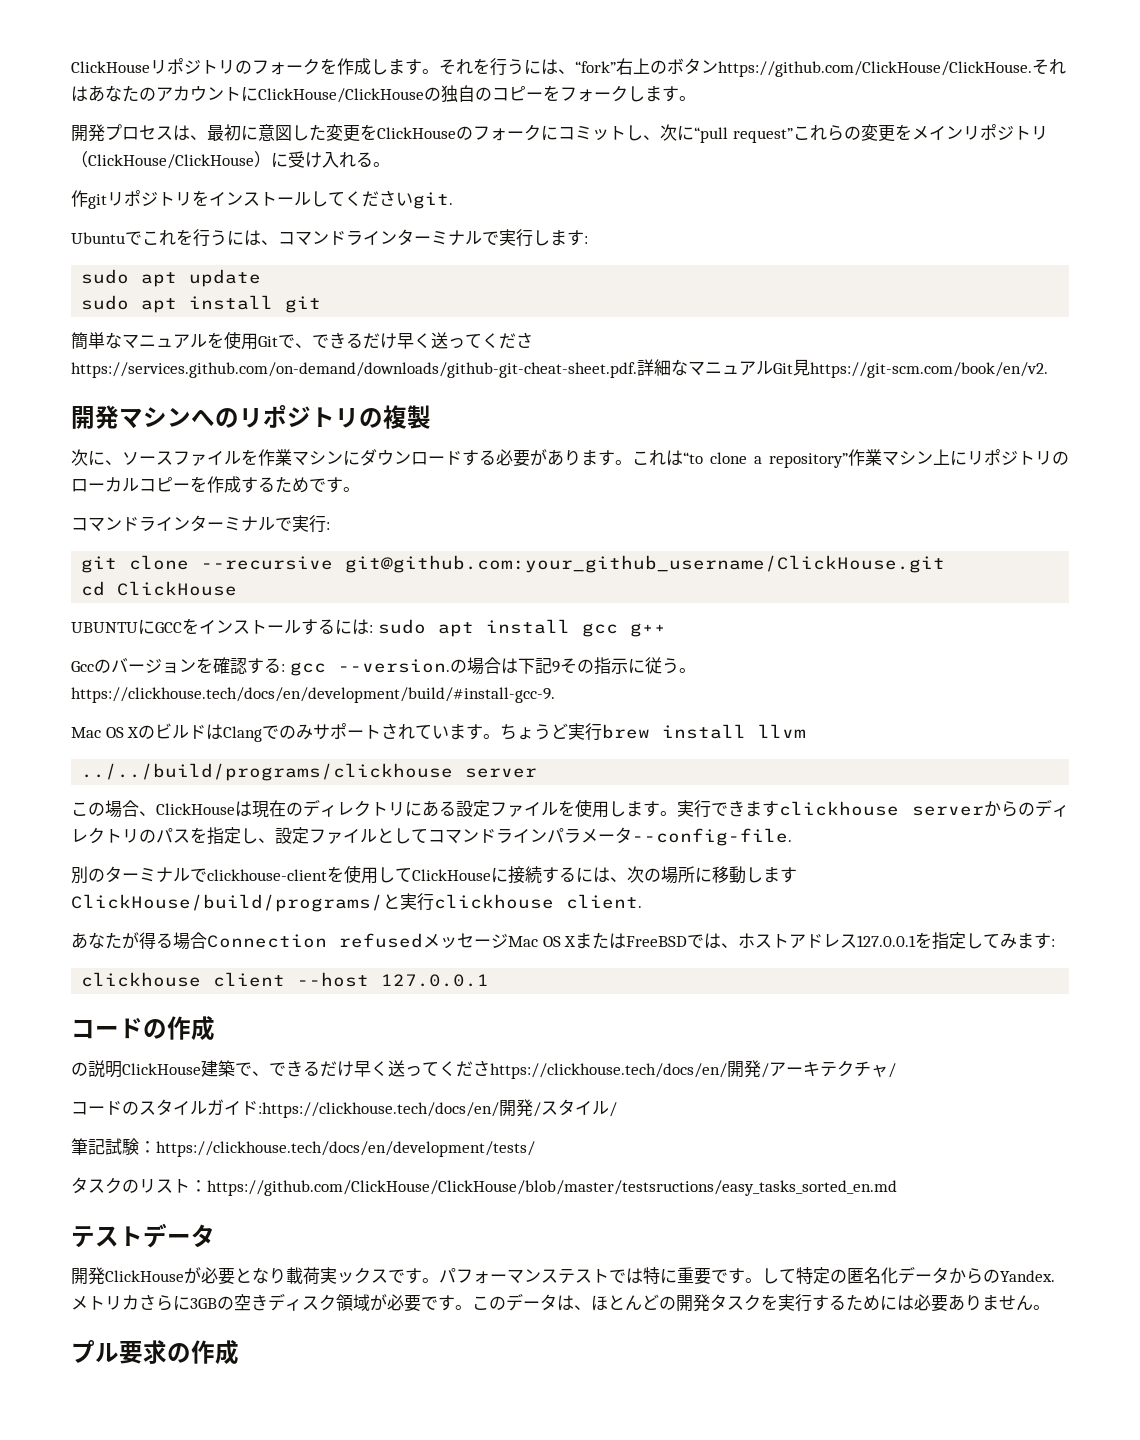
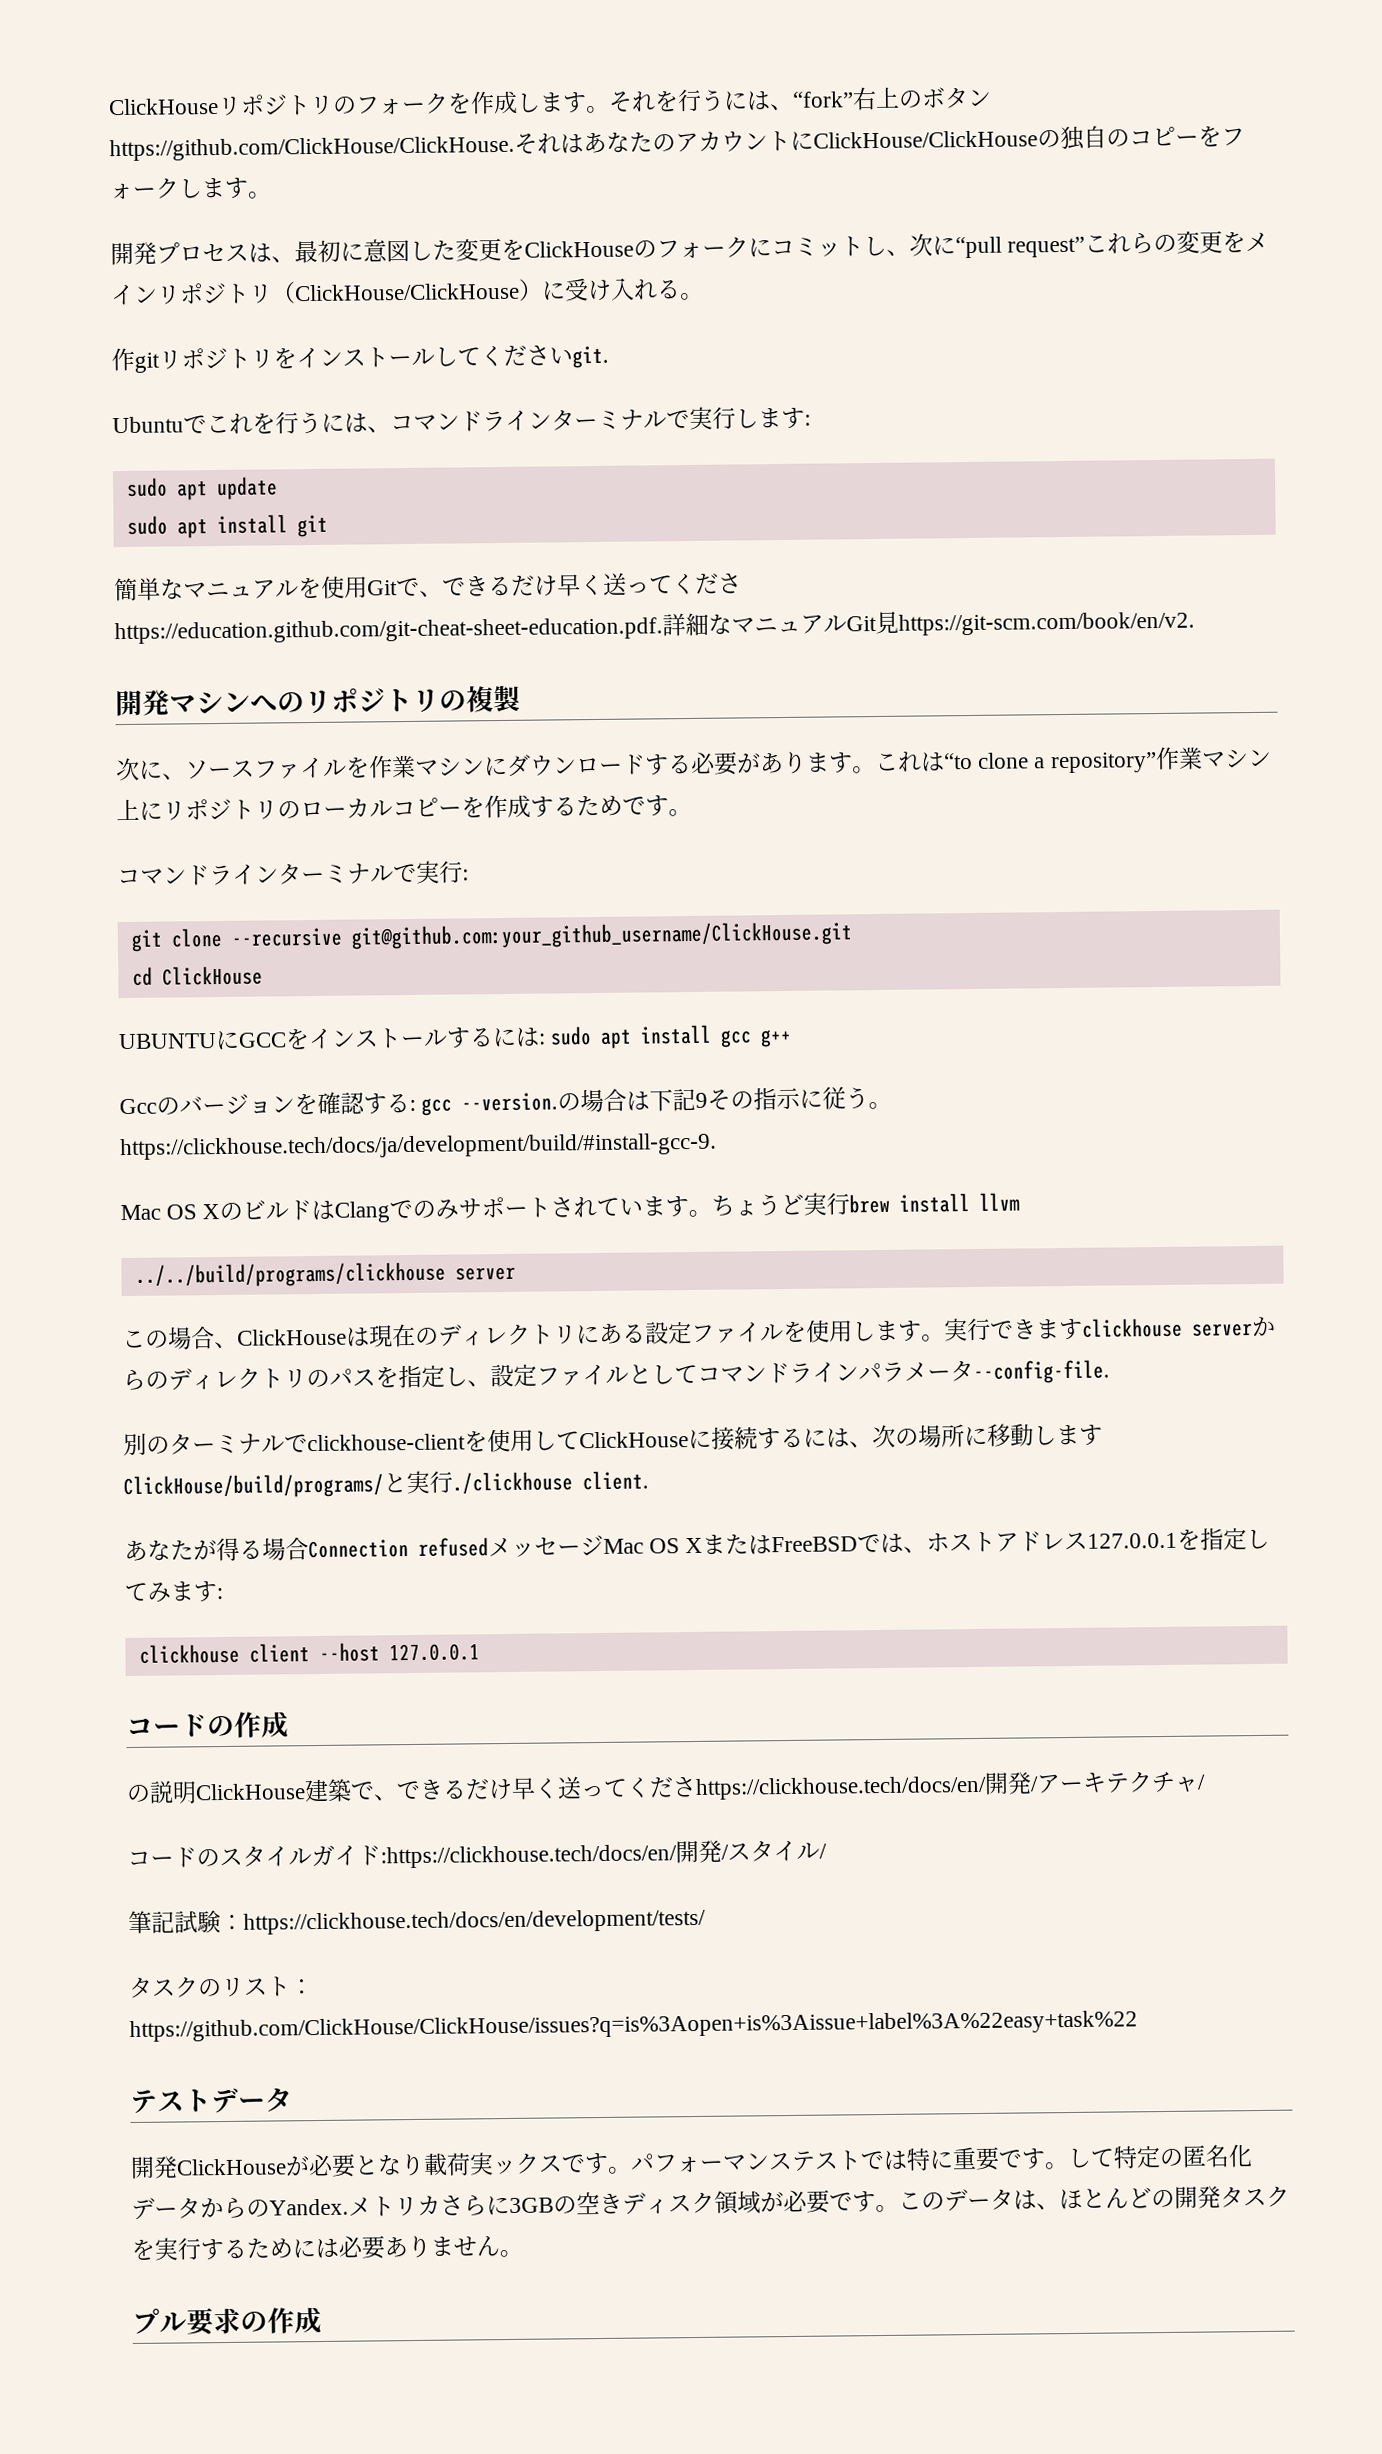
[71,362,637,378] https://services.github.com/on-demand/downloads/github-git-cheat-sheet.pdf. -> [114,617,663,645] https://education.github.com/git-cheat-sheet-education.pdf.
[71,687,555,703] https://clickhouse.tech/docs/en/development/build/#install-gcc-9. -> [120,1132,717,1161] https://clickhouse.tech/docs/ja/development/build/#install-gcc-9.
[434,894,554,909] clickhouse -> [452,1471,573,1495] ./clickhouse
[207,1180,897,1196] https://github.com/ClickHouse/ClickHouse/blob/master/testsructions/easy_tasks_sorted_en.md -> [129,2010,1138,2043] https://github.com/ClickHouse/ClickHouse/issues?q=is%3Aopen+is%3Aissue+label%3A%22easy+task%22

